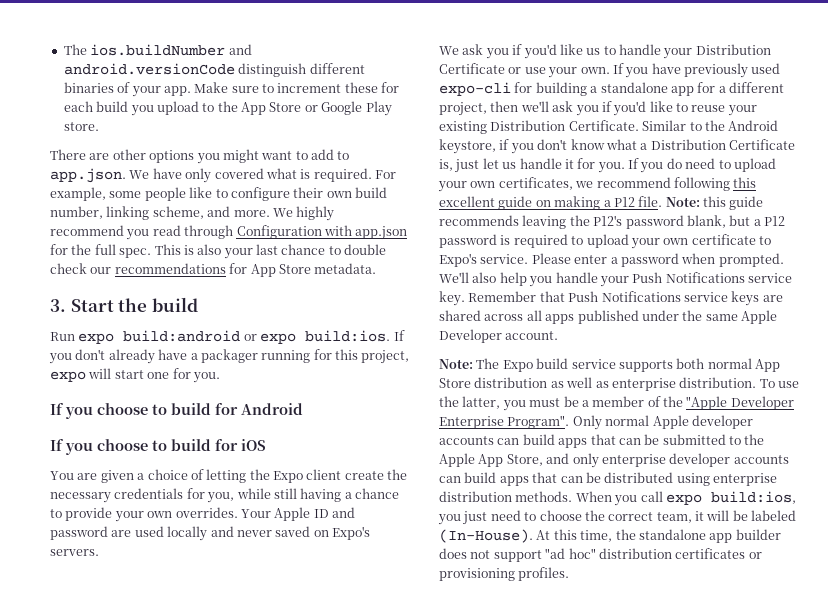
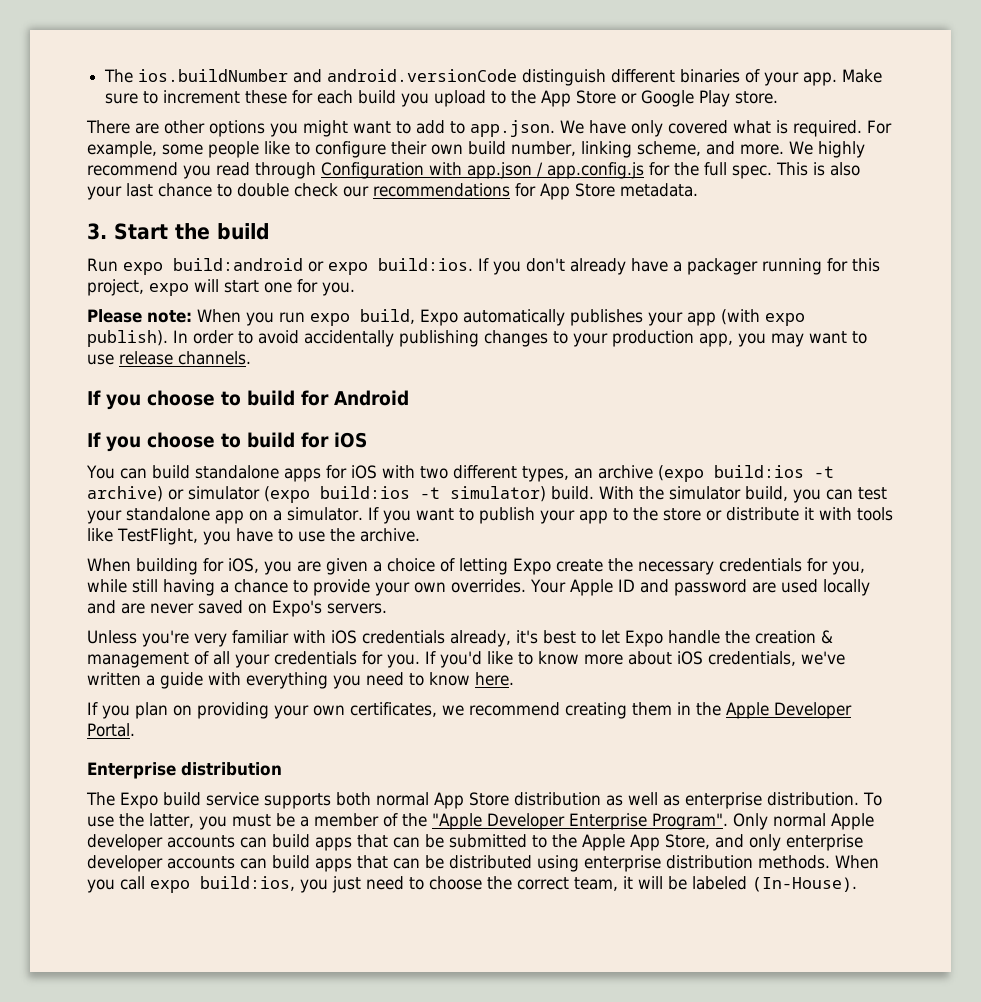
(408, 233) none -> [537,162,644,179] / app.config.js
(220, 377) none -> [87,309,805,326] [87,330,867,347] [87,351,251,365] // Please note: When you run expo build, Expo automatically publishes your app (with expo publish). In order to avoid accidentally publishing changes to your production app, you may want to use release channels.
(74, 475) none -> [119,465,834,482] [87,486,887,503] [87,507,893,524] [87,528,420,545] [87,558,292,575] can build standalone apps for iOS with two different types, an archive (expo build:ios -t archive) or simulator (expo build:ios -t simulator) build. With the simulator build, you can test your standalone app on a simulator. If you want to publish your app to the store or distribute it with tools like TestFlight, you have to use the archive. // When building for iOS, you
[249,469,342,483] the Expo client -> [513,558,551,575] Expo
(234, 531) none -> [121,603,145,614] are
[439,44,771,59] [439,63,781,78] [439,82,784,96] [439,101,757,116] [439,120,779,134] [439,139,795,154] [439,158,776,173] We ask you if you'd like us to handle your Distribution Certificate or use your own. If you have previously used expo-cli for building a standalone app for a different project, then we'll ask you if you'd like to reuse your existing Distribution Certificate. Similar to the Android keystore, if you don't know what a Distribution Certificate is, just let us handle it for you. If you do need to upload -> [87,630,833,647] [87,651,845,668] [87,672,514,689] [87,702,269,719] Unless you're very familiar with iOS credentials already, it's best to let Expo handle the creation & management of all your credentials for you. If you'd like to know more about iOS credentials, we've written a guide with everything you need to know here. // If you plan on providing
[673,177,757,191] [439,196,764,210] [439,215,785,229] [439,234,771,249] [439,253,784,267] [439,272,792,287] [439,291,783,306] [439,310,777,324] [439,329,559,343] [439,359,473,369] following this excellent guide on making a P12 file. Note: this guide recommends leaving the P12's password blank, but a P12 password is required to upload your own certificate to Expo's service. Please enter a password when prompted. We'll also help you handle your Push Notifications service key. Remember that Push Notifications service keys are shared across all apps published under the same Apple Developer account. // Note: -> [565,702,852,719] [87,723,135,737] [87,762,282,779] creating them in the Apple Developer Portal. // Enterprise distribution //
[536,529,781,543] [439,548,762,562] [439,567,570,581] At this time, the standalone app builder does not support "ad hoc" distribution certificates or provisioning profiles. -> (857, 884) none

